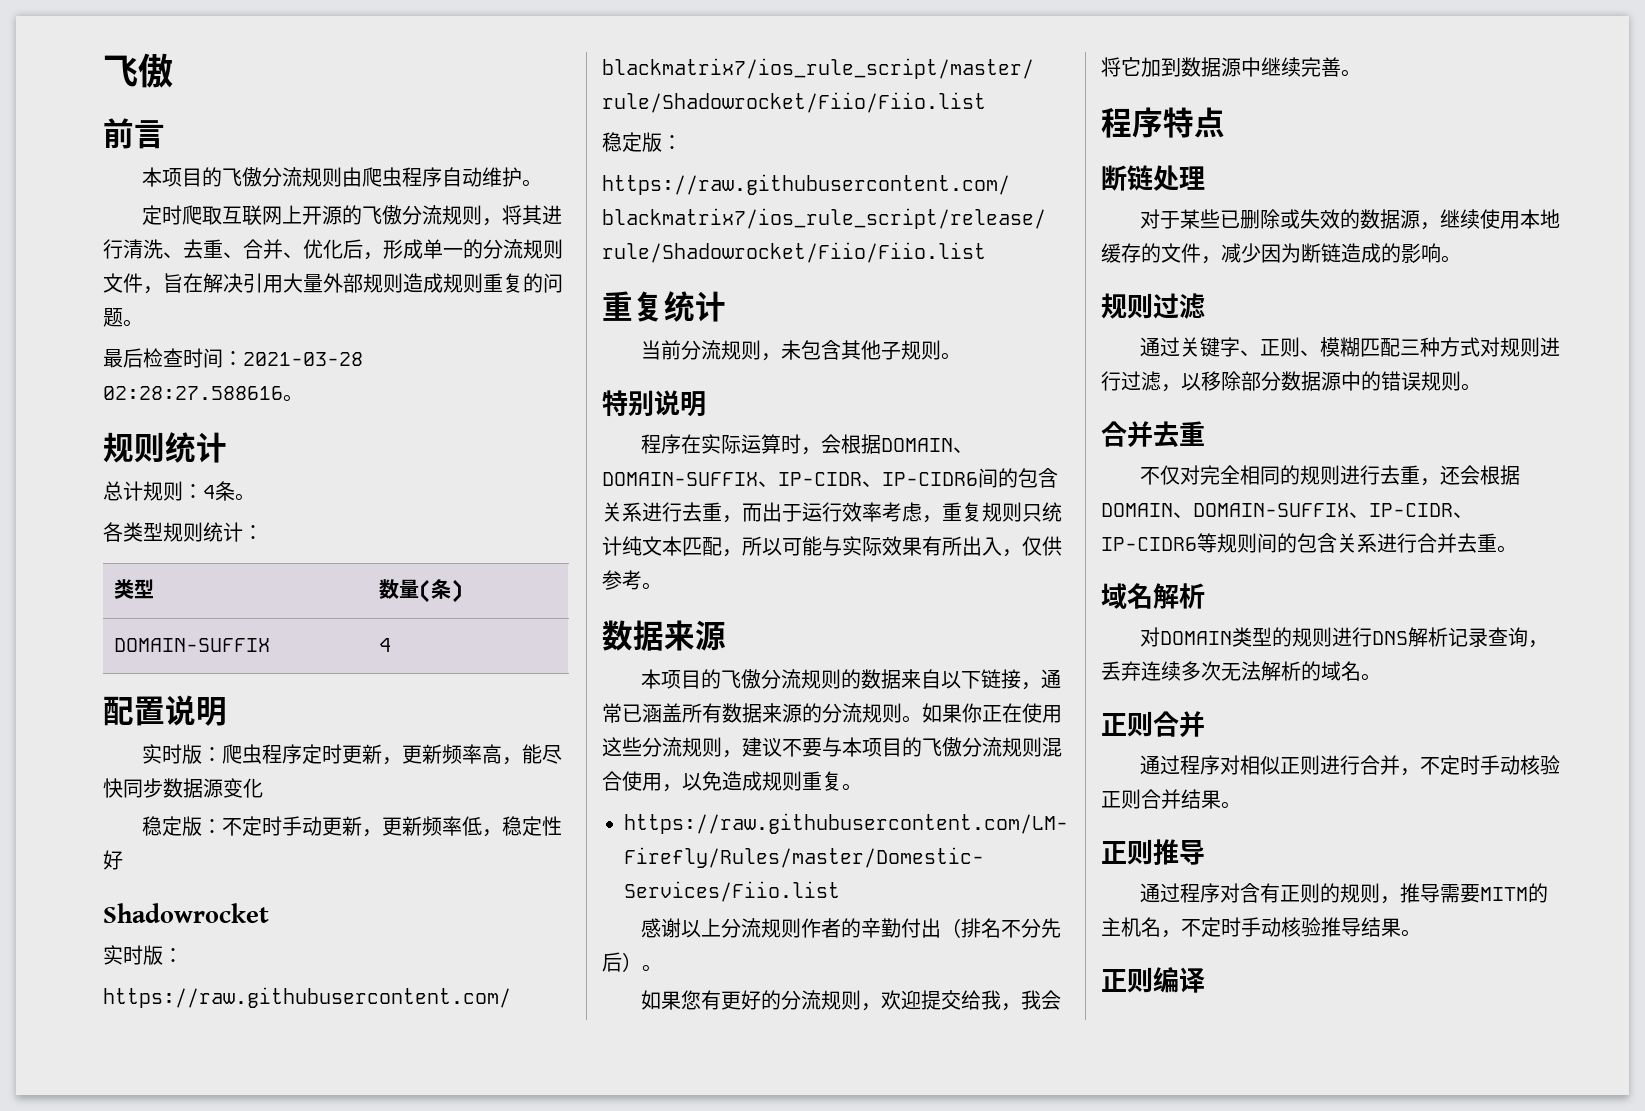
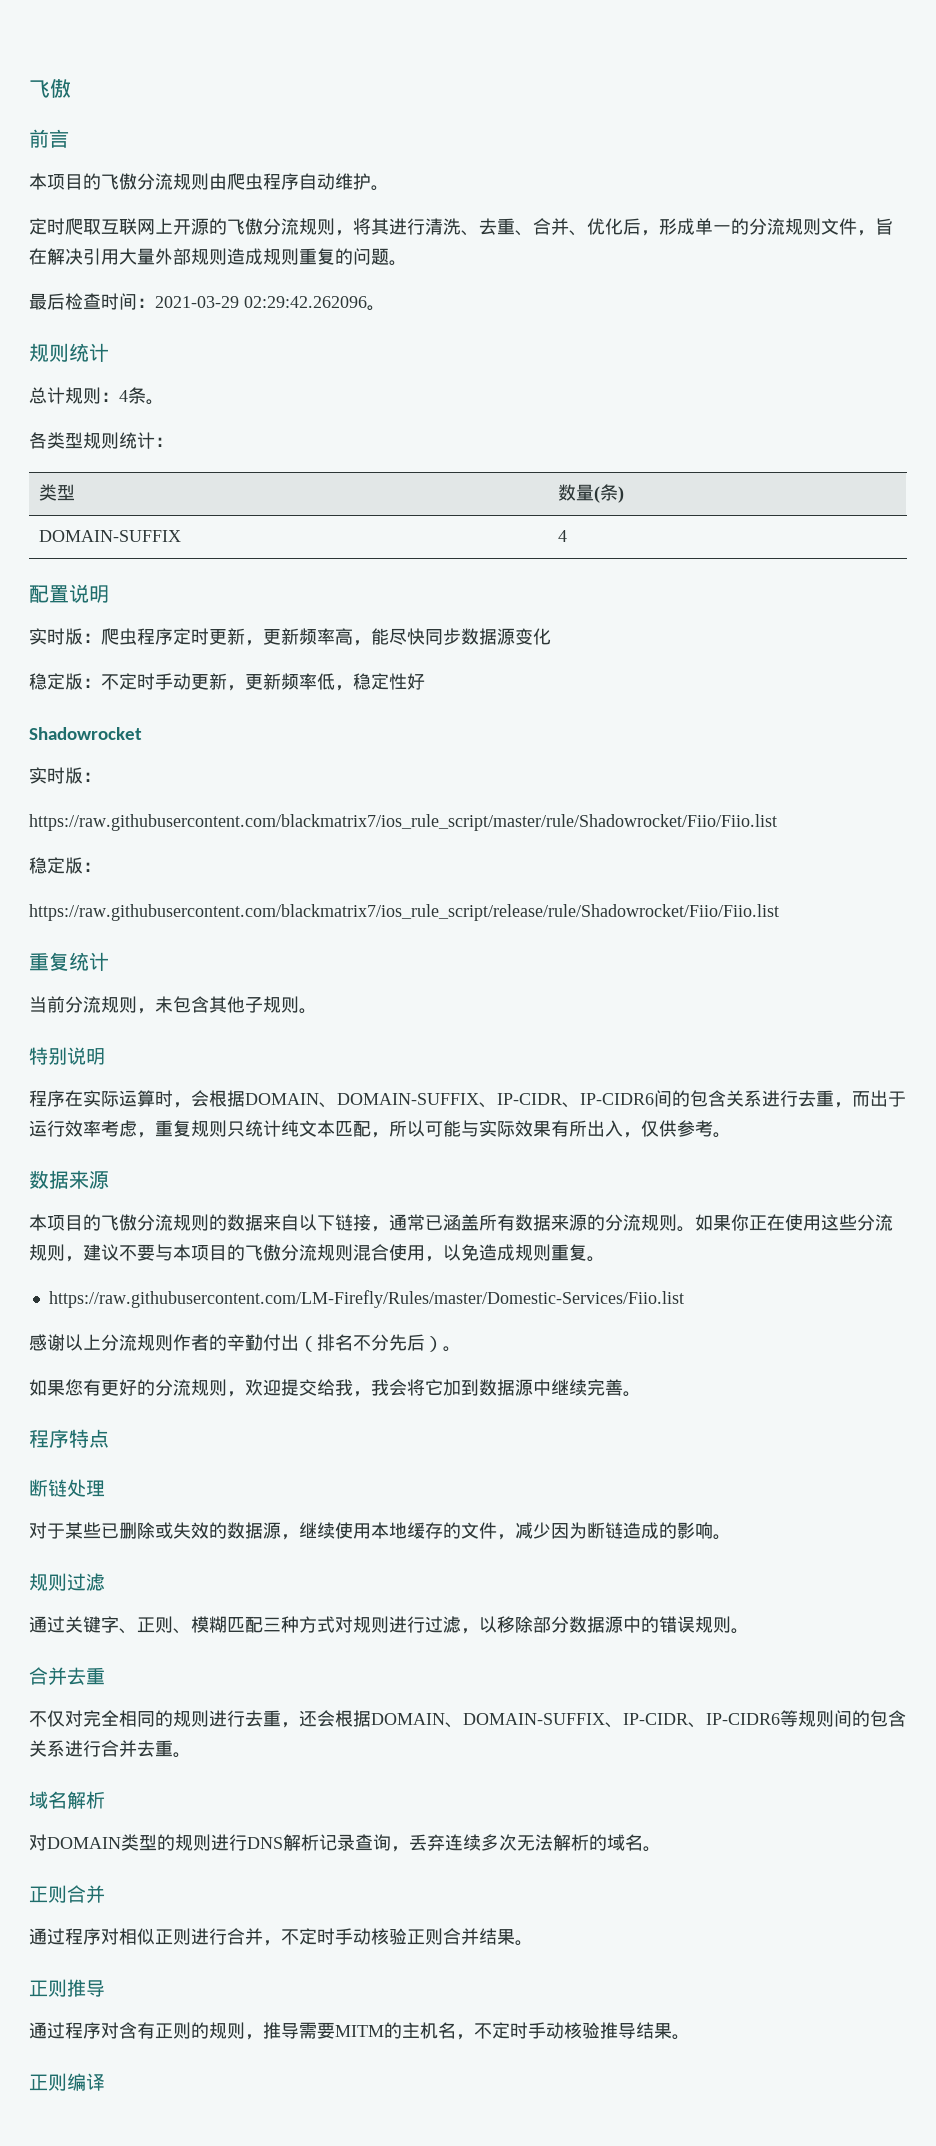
[243,352,363,366] [103,386,283,400] 2021-03-28 02:28:27.588616 -> [155,296,367,308] 2021-03-29 02:29:42.262096

